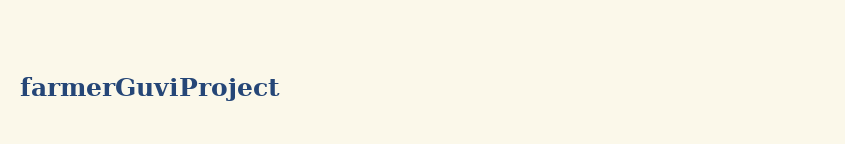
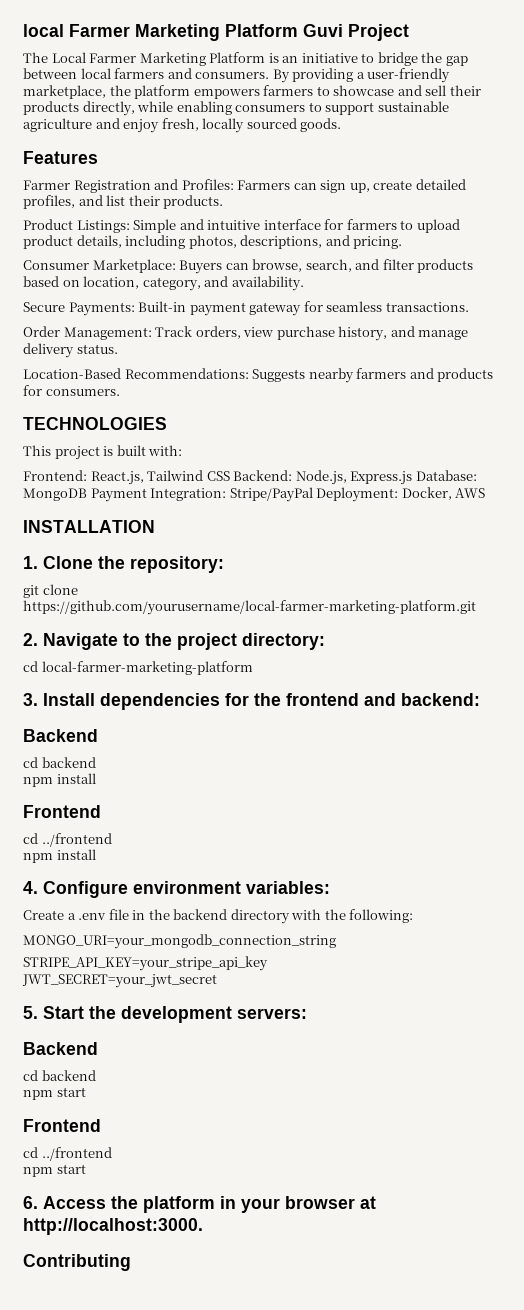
[20,77,280,101] farmerGuviProject -> [23,24,409,41] [23,52,468,66] [23,68,451,83] [23,85,481,99] [23,101,449,116] [23,118,342,133] [23,151,98,164] [23,179,466,193] [23,195,224,209] [23,219,460,233] [23,235,403,249] [23,259,474,274] [23,276,304,291] [23,301,469,316] [23,326,469,341] [23,343,118,358] [23,368,494,383] [23,385,120,396] [23,417,167,430] [23,445,183,460] [23,470,477,485] [23,487,486,502] [23,520,155,533] [23,556,224,573] [23,584,78,598] [23,600,476,615] [23,633,325,650] [23,661,253,675] [23,693,480,710] [23,729,98,742] [23,757,96,768] [23,773,96,787] [23,805,101,818] [23,833,112,847] [23,849,96,863] [23,881,330,898] [23,909,414,924] [23,934,336,949] [23,956,268,971] [22,974,217,988] [23,1006,307,1023] [23,1042,98,1055] [23,1070,96,1081] [23,1087,86,1100] [23,1119,101,1132] [23,1147,112,1161] [23,1164,86,1177] [23,1196,376,1213] [23,1218,203,1235] [23,1254,131,1271] local Farmer Marketing Platform Guvi Project // The Local Farmer Marketing Platform is an initiative to bridge the gap between local farmers and consumers. By providing a user-friendly marketplace, the platform empowers farmers to showcase and sell their products directly, while enabling consumers to support sustainable agriculture and enjoy fresh, locally sourced goods. // Features // Farmer Registration and Profiles: Farmers can sign up, create detailed profiles, and list their products. // Product Listings: Simple and intuitive interface for farmers to upload product details, including photos, descriptions, and pricing. // Consumer Marketplace: Buyers can browse, search, and filter products based on location, category, and availability. // Secure Payments: Built-in payment gateway for seamless transactions. // Order Management: Track orders, view purchase history, and manage delivery status. // Location-Based Recommendations: Suggests nearby farmers and products for consumers. // TECHNOLOGIES // This project is built with: // Frontend: React.js, Tailwind CSS Backend: Node.js, Express.js Database: MongoDB Payment Integration: Stripe/PayPal Deployment: Docker, AWS // INSTALLATION // 1. Clone the repository: // git clone https://github.com/yourusername/local-farmer-marketing-platform.git // 2. Navigate to the project directory: // cd local-farmer-marketing-platform // 3. Install dependencies for the frontend and backend: // Backend // cd backend // npm install // Frontend // cd ../frontend // npm install // 4. Configure environment variables: // Create a .env file in the backend directory with the following: // MONGO_URI=your_mongodb_connection_string // STRIPE_API_KEY=your_stripe_api_key // JWT_SECRET=your_jwt_secret // 5. Start the development servers: // Backend // cd backend // npm start // Frontend // cd ../frontend // npm start // 6. Access the platform in your browser at http://localhost:3000. // Contributing

